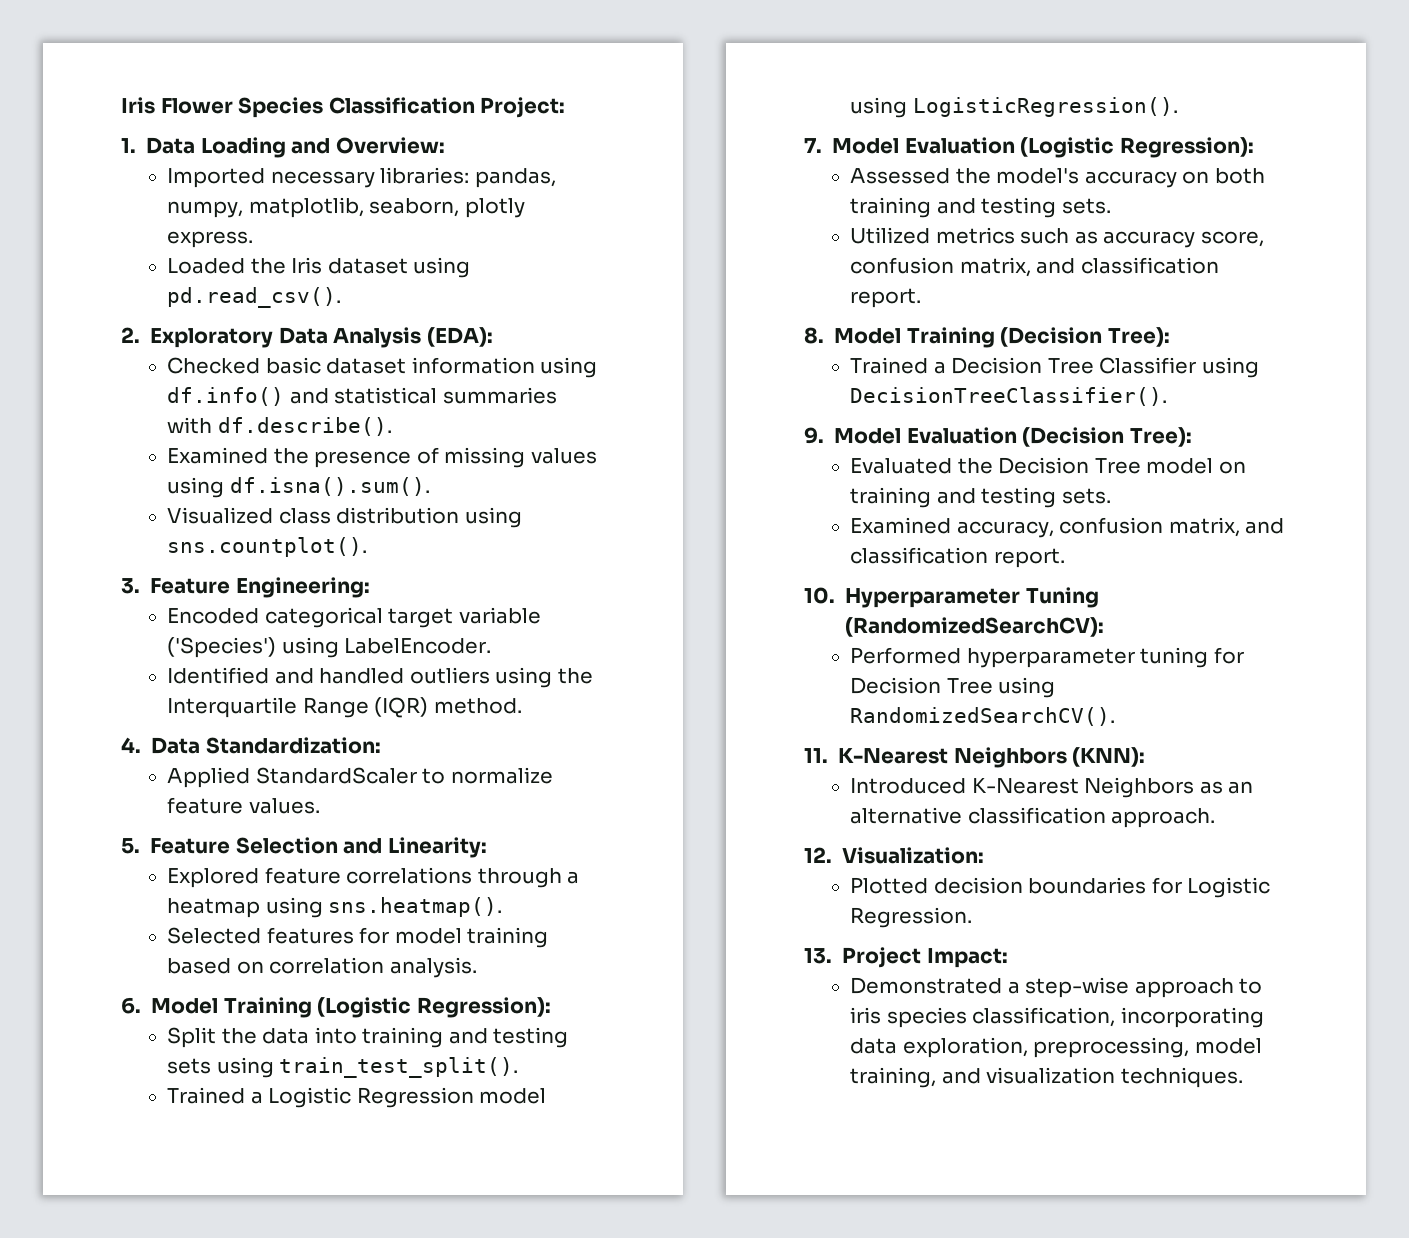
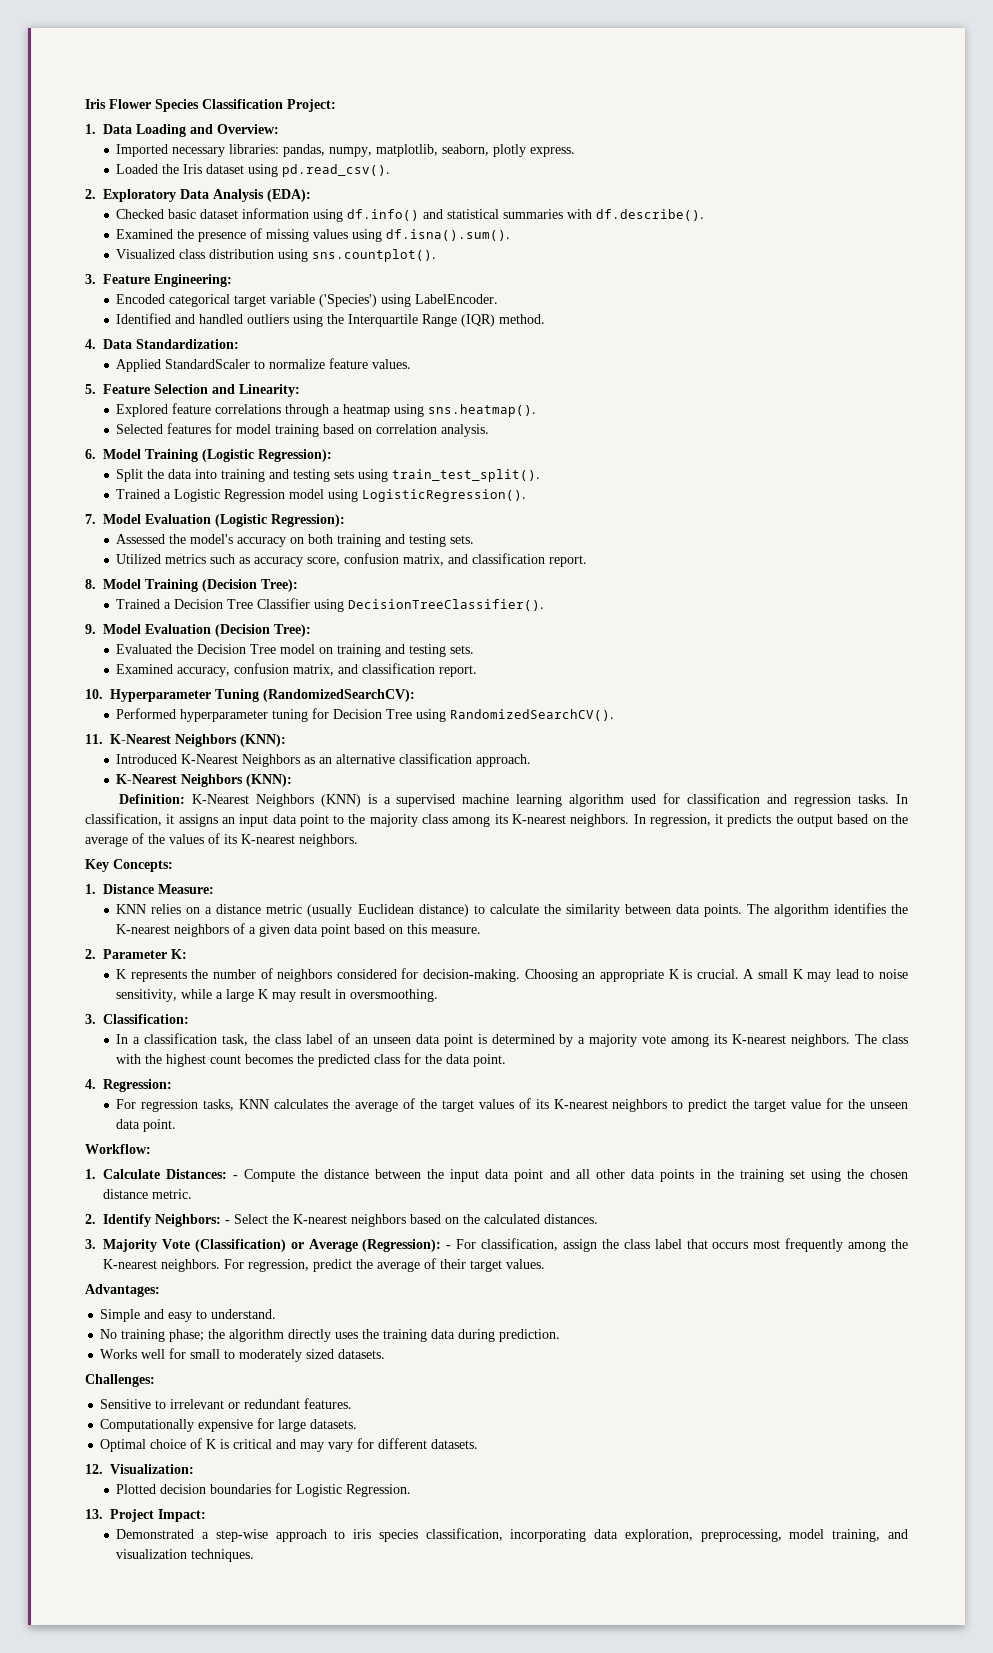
(1216, 818) none -> [116,774,293,787] [118,793,909,807] [85,813,909,827] [85,833,358,847] [85,859,173,872] [85,884,214,894] [116,903,908,917] [116,923,482,937] [85,949,187,959] [116,968,909,982] [116,989,439,1002] [85,1014,189,1024] [116,1033,909,1047] [116,1053,507,1067] [85,1079,172,1092] [116,1098,909,1112] [116,1119,177,1132] [85,1144,151,1154] [85,1169,908,1182] [103,1189,192,1199] [85,1214,598,1227] [85,1238,909,1252] [103,1258,545,1272] [85,1284,160,1297] [100,1309,277,1322] [100,1329,561,1342] [100,1348,386,1362] [85,1374,155,1387] [100,1398,353,1409] [100,1418,358,1432] [100,1438,479,1452] // K-Nearest Neighbors (KNN): // Definition: K-Nearest Neighbors (KNN) is a supervised machine learning algorithm used for classification and regression tasks. In classification, it assigns an input data point to the majority class among its K-nearest neighbors. In regression, it predicts the output based on the average of the values of its K-nearest neighbors. // Key Concepts: // 1. Distance Measure: // KNN relies on a distance metric (usually Euclidean distance) to calculate the similarity between data points. The algorithm identifies the K-nearest neighbors of a given data point based on this measure. // 2. Parameter K: // K represents the number of neighbors considered for decision-making. Choosing an appropriate K is crucial. A small K may lead to noise sensitivity, while a large K may result in oversmoothing. // 3. Classification: // In a classification task, the class label of an unseen data point is determined by a majority vote among its K-nearest neighbors. The class with the highest count becomes the predicted class for the data point. // 4. Regression: // For regression tasks, KNN calculates the average of the target values of its K-nearest neighbors to predict the target value for the unseen data point. // Workflow: // 1. Calculate Distances: - Compute the distance between the input data point and all other data points in the training set using the chosen distance metric. // 2. Identify Neighbors: - Select the K-nearest neighbors based on the calculated distances. // 3. Majority Vote (Classification) or Average (Regression): - For classification, assign the class label that occurs most frequently among the K-nearest neighbors. For regression, predict the average of their target values. // Advantages: // Simple and easy to understand. // No training phase; the algorithm directly uses the training data during prediction. // Works well for small to moderately sized datasets. // Challenges: // Sensitive to irrelevant or redundant features. // Computationally expensive for large datasets. // Optimal choice of K is critical and may vary for different datasets.

